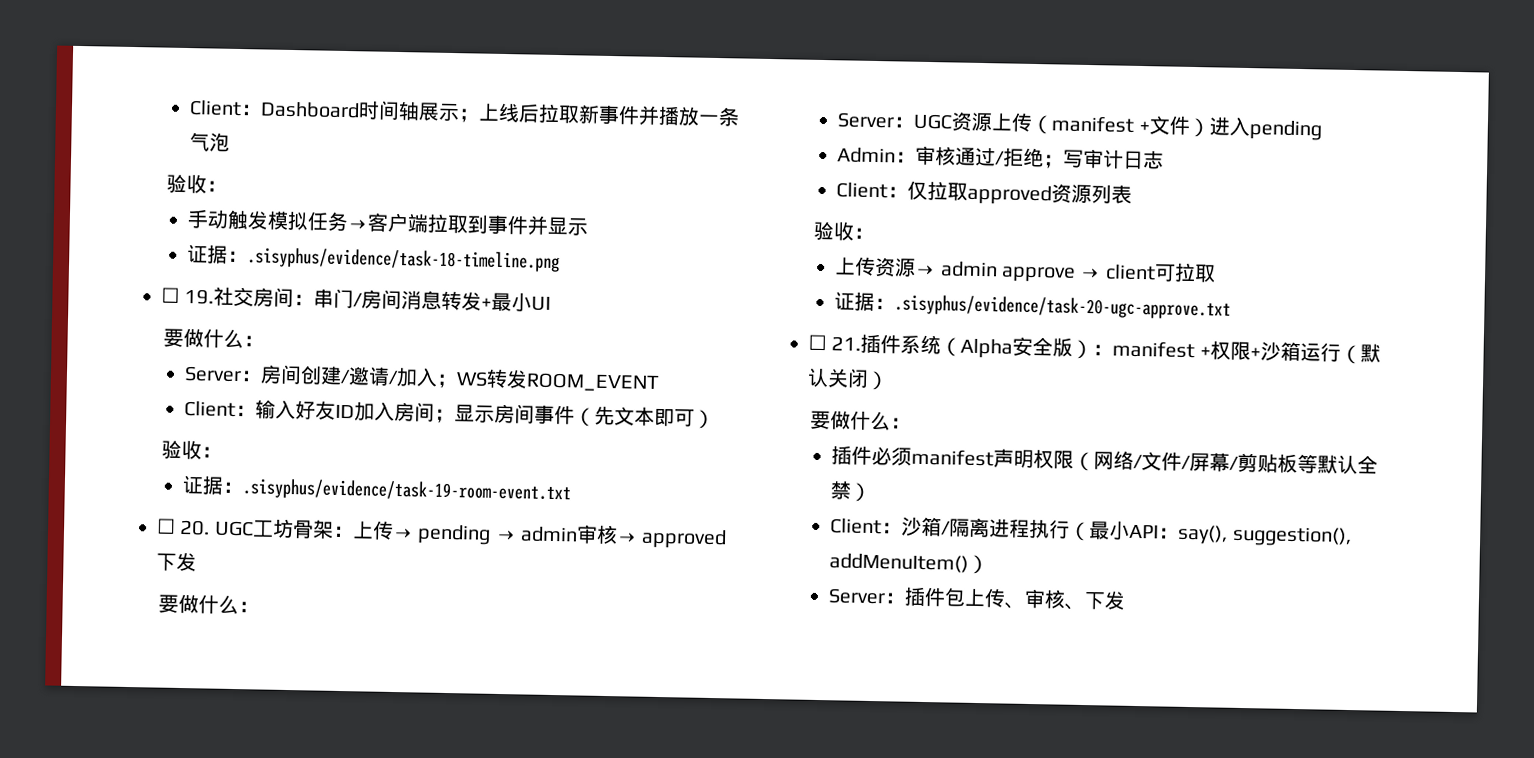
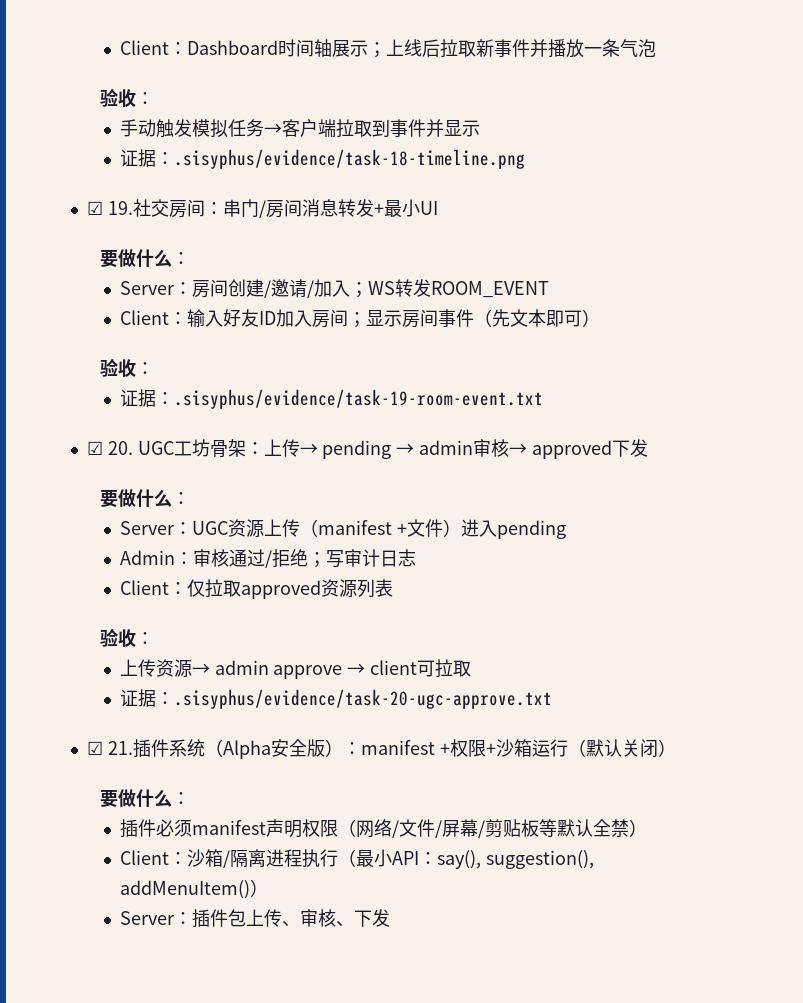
[161,287,180,303] ☐ -> [86,201,103,215] ☑
[156,518,176,534] ☐ -> [86,441,103,455] ☑
[808,334,827,351] ☐ -> [86,741,103,755] ☑

